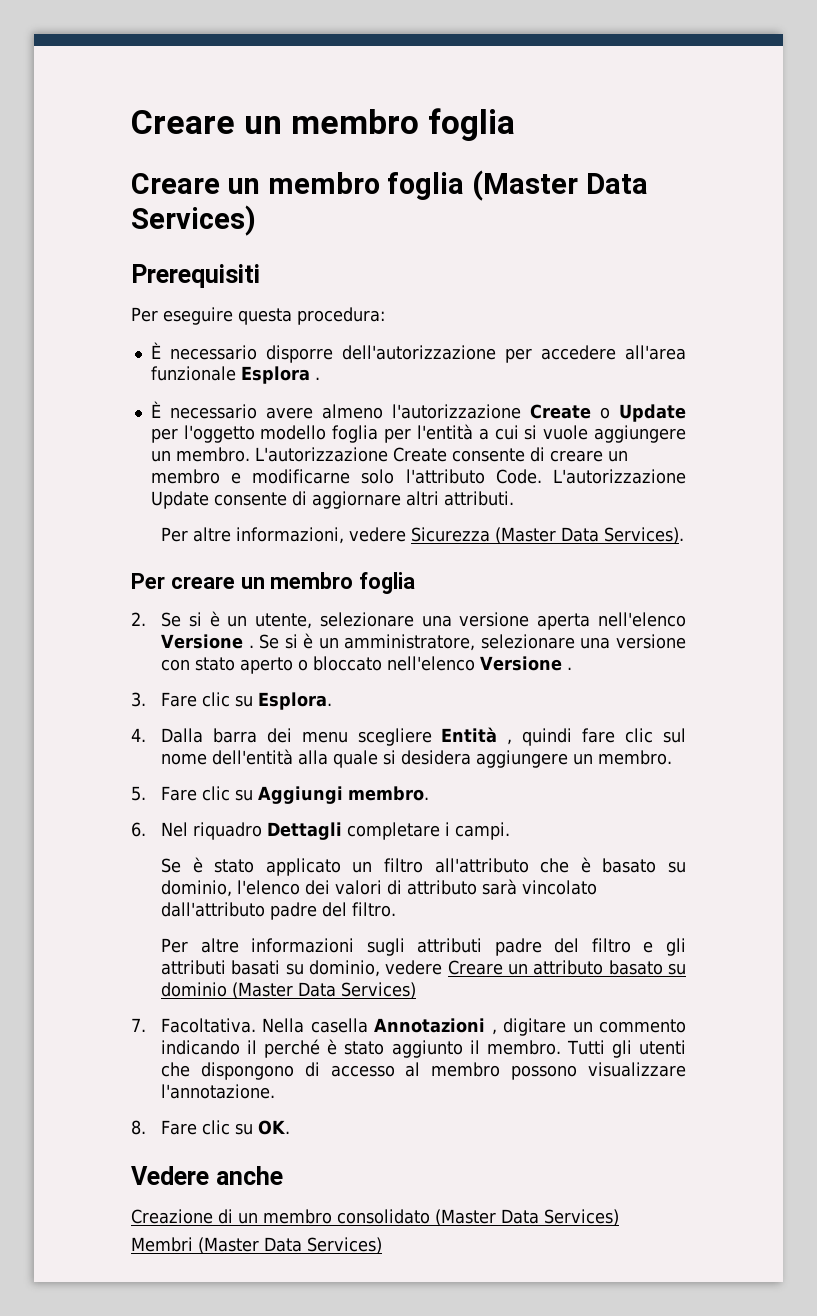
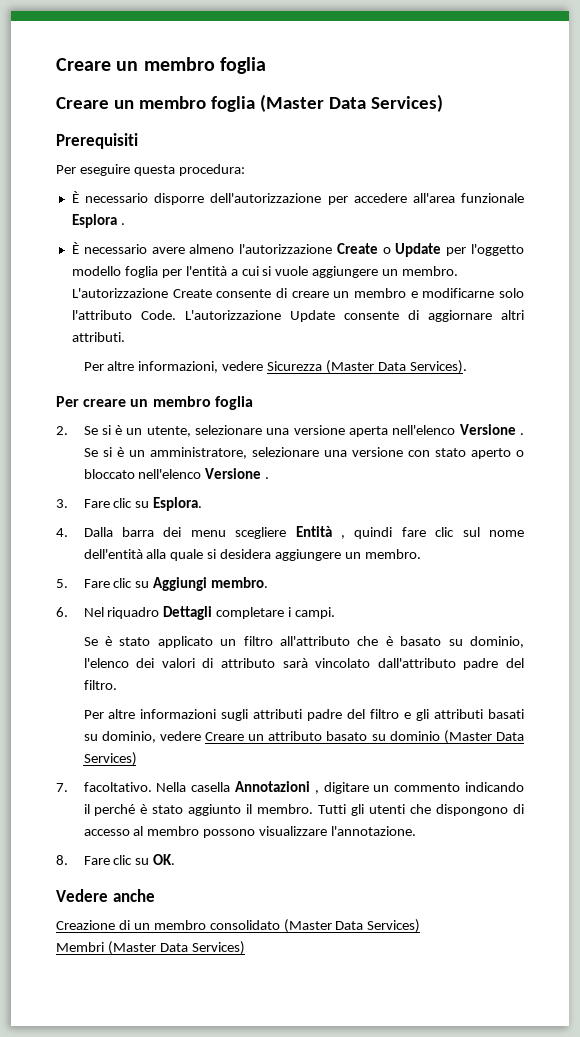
[160,1018,256,1033] Facoltativa. -> [83,782,152,792] facoltativo.

